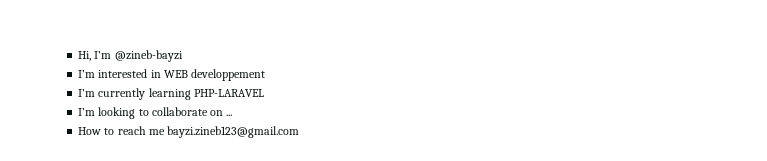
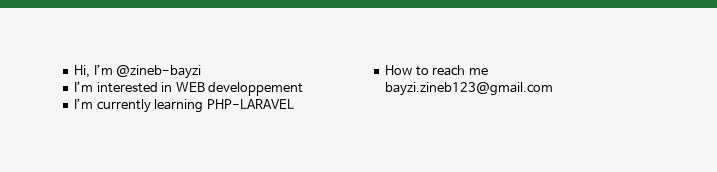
[78,107,233,119] // I’m looking to collaborate on ... -> (294, 104) none

